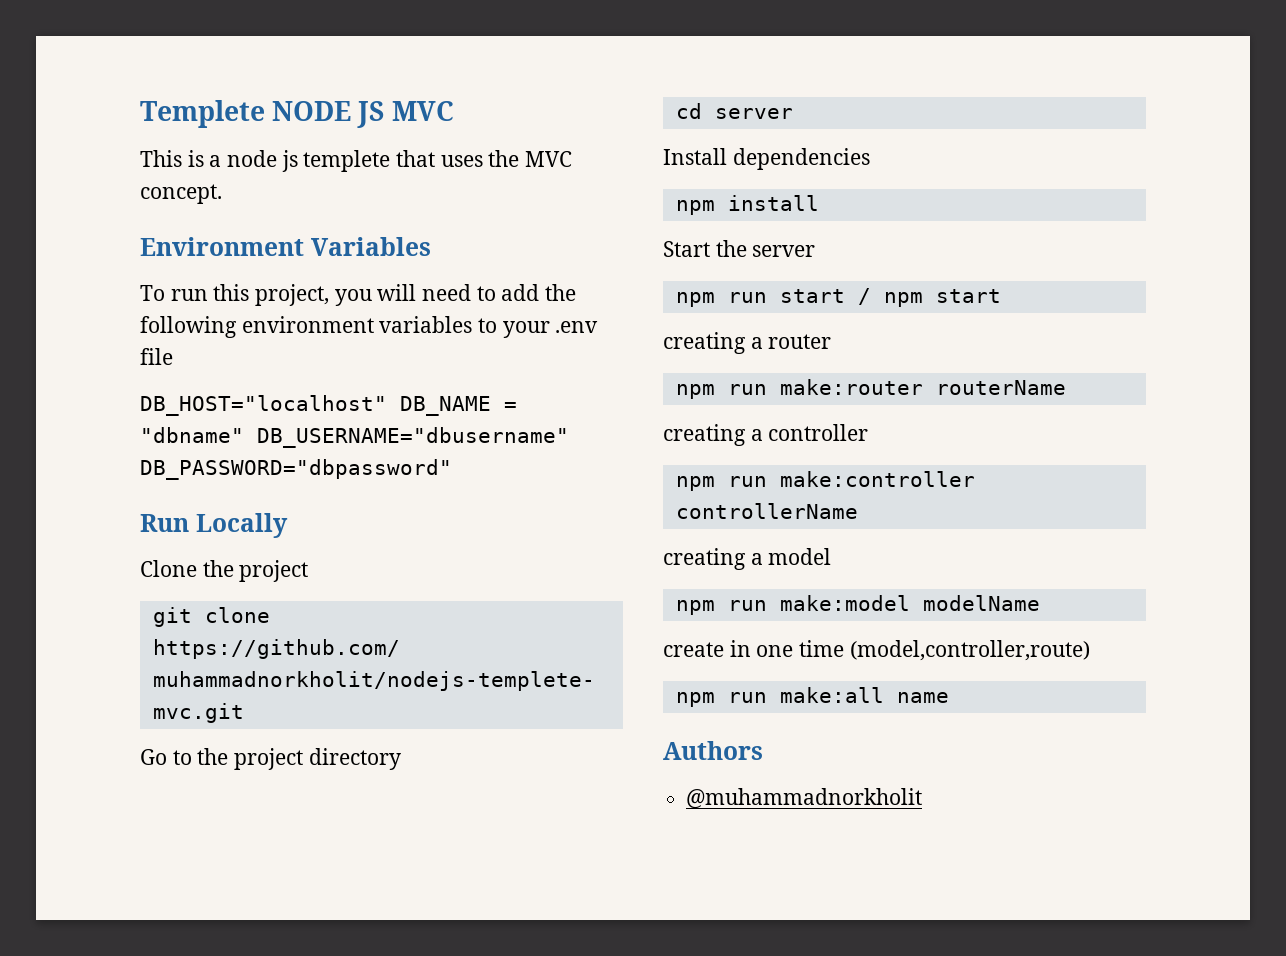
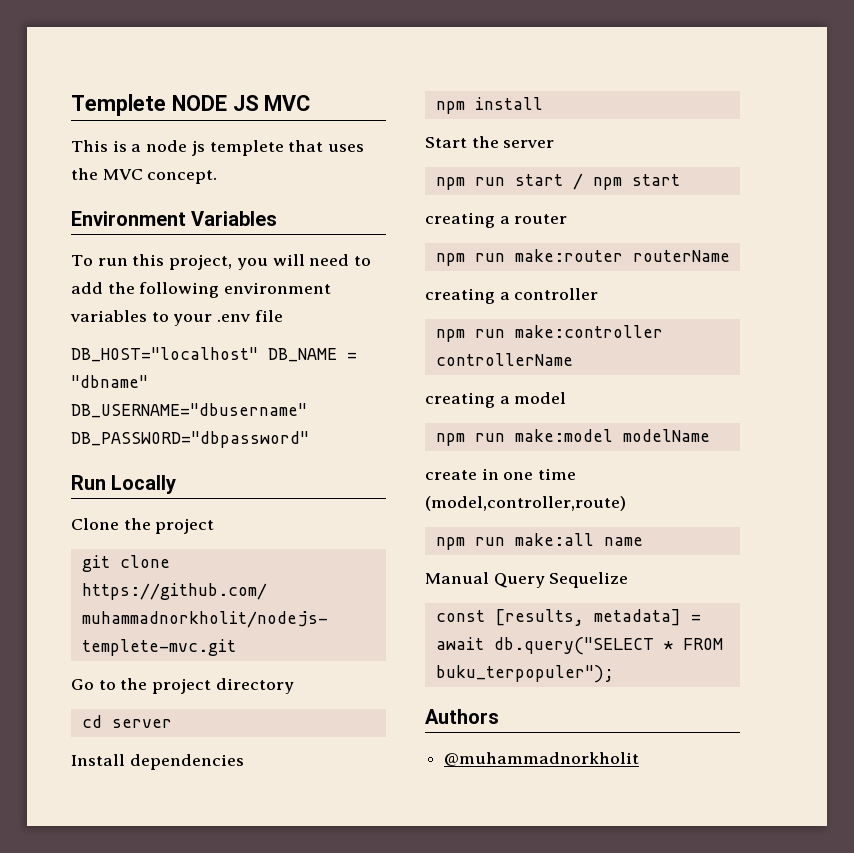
(949, 697) none -> [425,572,629,588] [435,609,701,626] [435,637,723,655] [435,665,614,683] // Manual Query Sequelize // const [results, metadata] = await db.query("SELECT * FROM buku_terpopuler");

